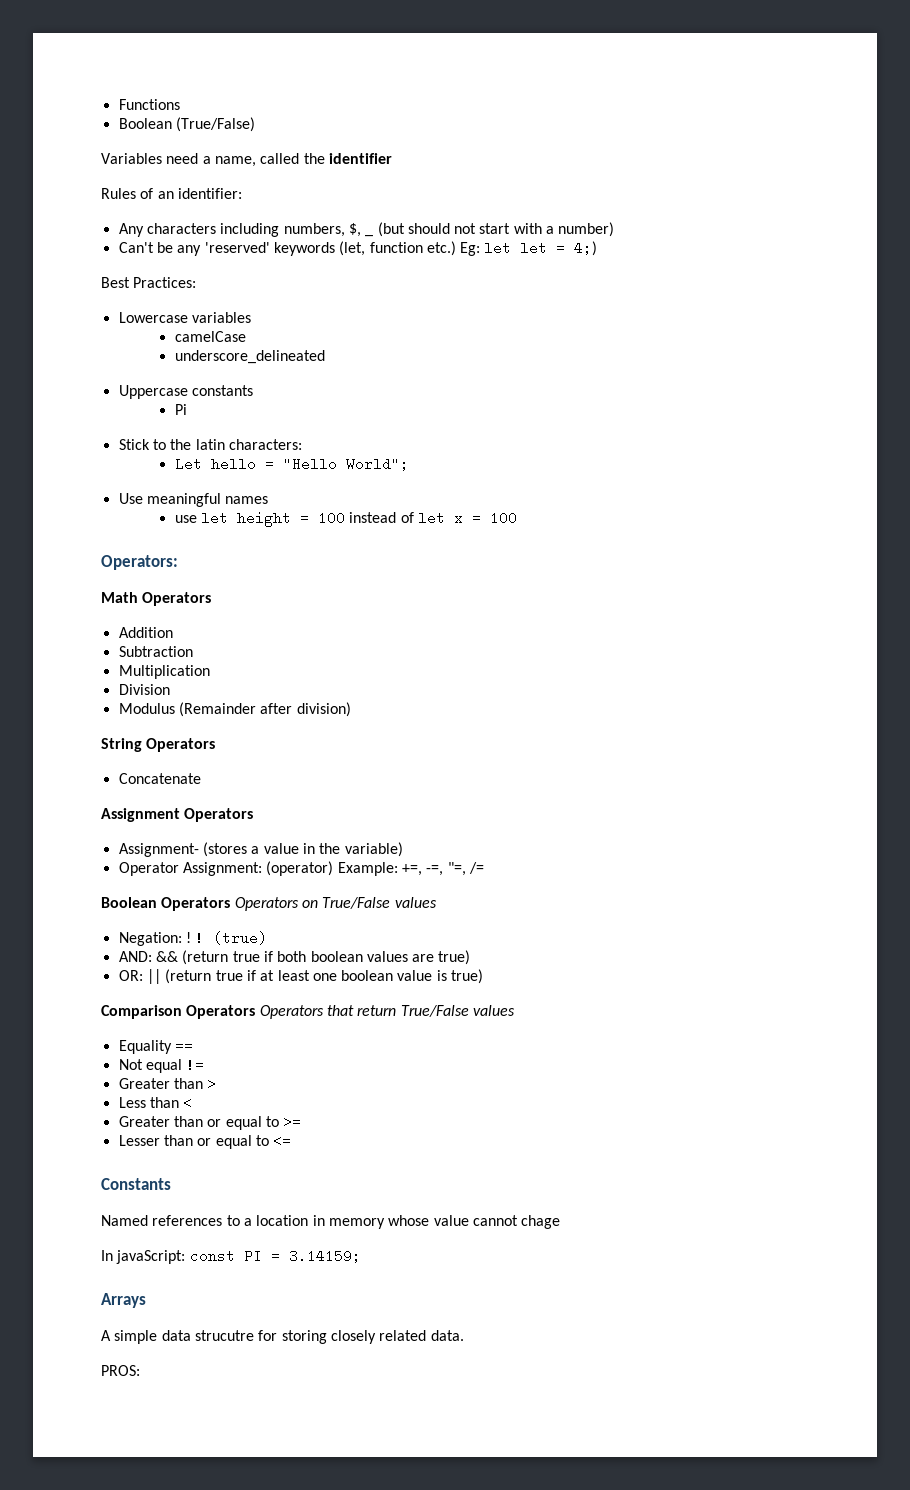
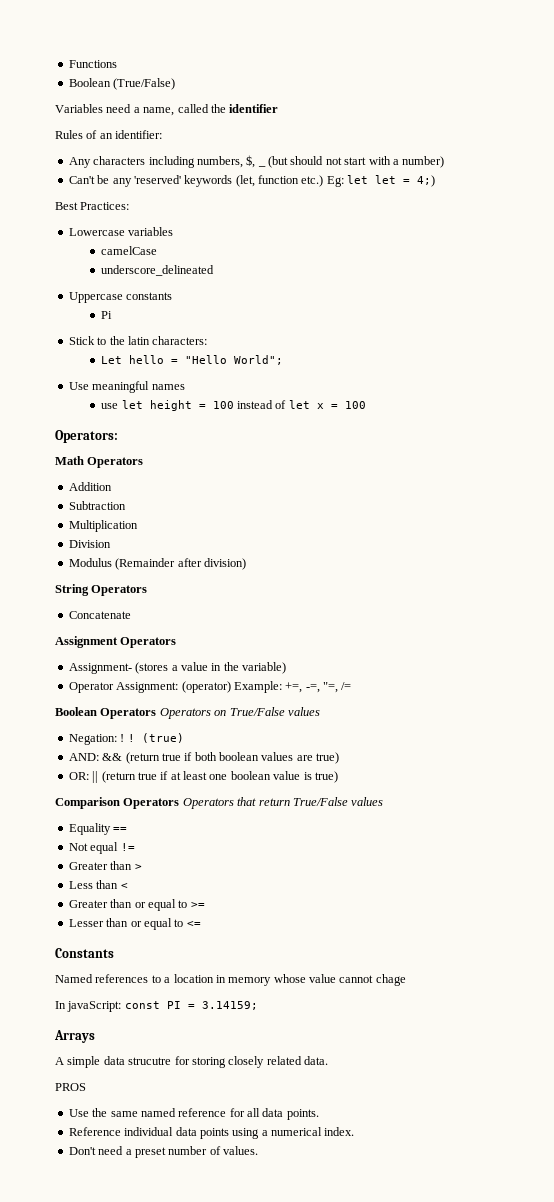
[101,1365,140,1376] PROS: -> [55,1083,86,1091] [68,1108,319,1120] [68,1127,355,1139] [68,1146,258,1158] PROS // Use the same named reference for all data points. // Reference individual data points using a numerical index. // Don't need a preset number of values.

